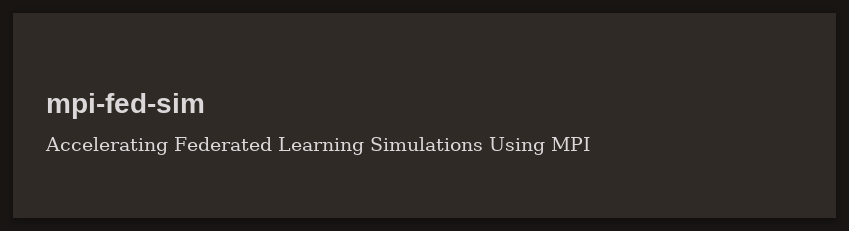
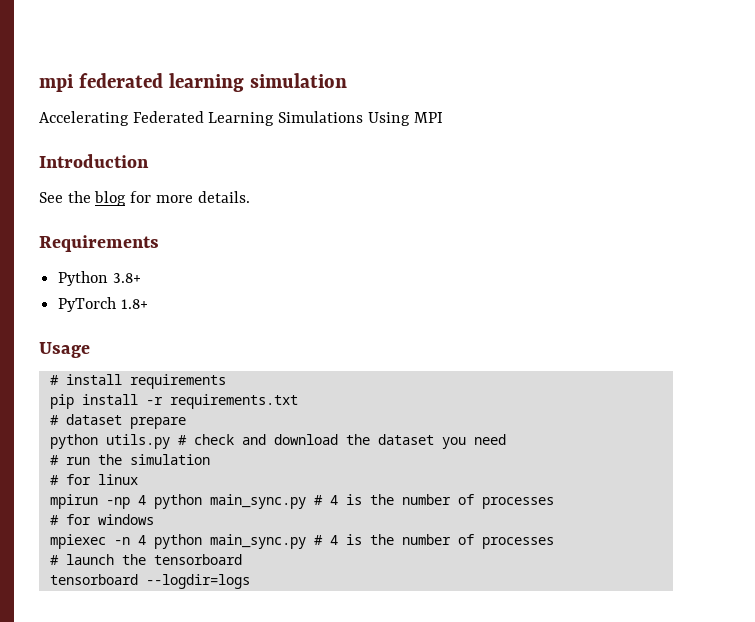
[46,93,205,119] mpi-fed-sim -> [39,73,347,92] mpi federated learning simulation
(591, 144) none -> [39,154,149,168] [39,191,250,206] [39,235,159,252] [58,271,141,286] [58,297,148,312] [39,342,90,358] [49,374,226,389] [49,394,298,409] [49,414,186,429] [49,434,506,449] [49,454,210,465] [49,474,138,485] [49,494,554,509] [49,514,154,525] [49,534,554,549] [49,554,242,565] [49,574,250,589] // Introduction // See the blog for more details. // Requirements // Python 3.8+ // PyTorch 1.8+ // Usage // # install requirements // pip install -r requirements.txt // # dataset prepare // python utils.py # check and download the dataset you need // # run the simulation // # for linux // mpirun -np 4 python main_sync.py # 4 is the number of processes // # for windows // mpiexec -n 4 python main_sync.py # 4 is the number of processes // # launch the tensorboard // tensorboard --logdir=logs

